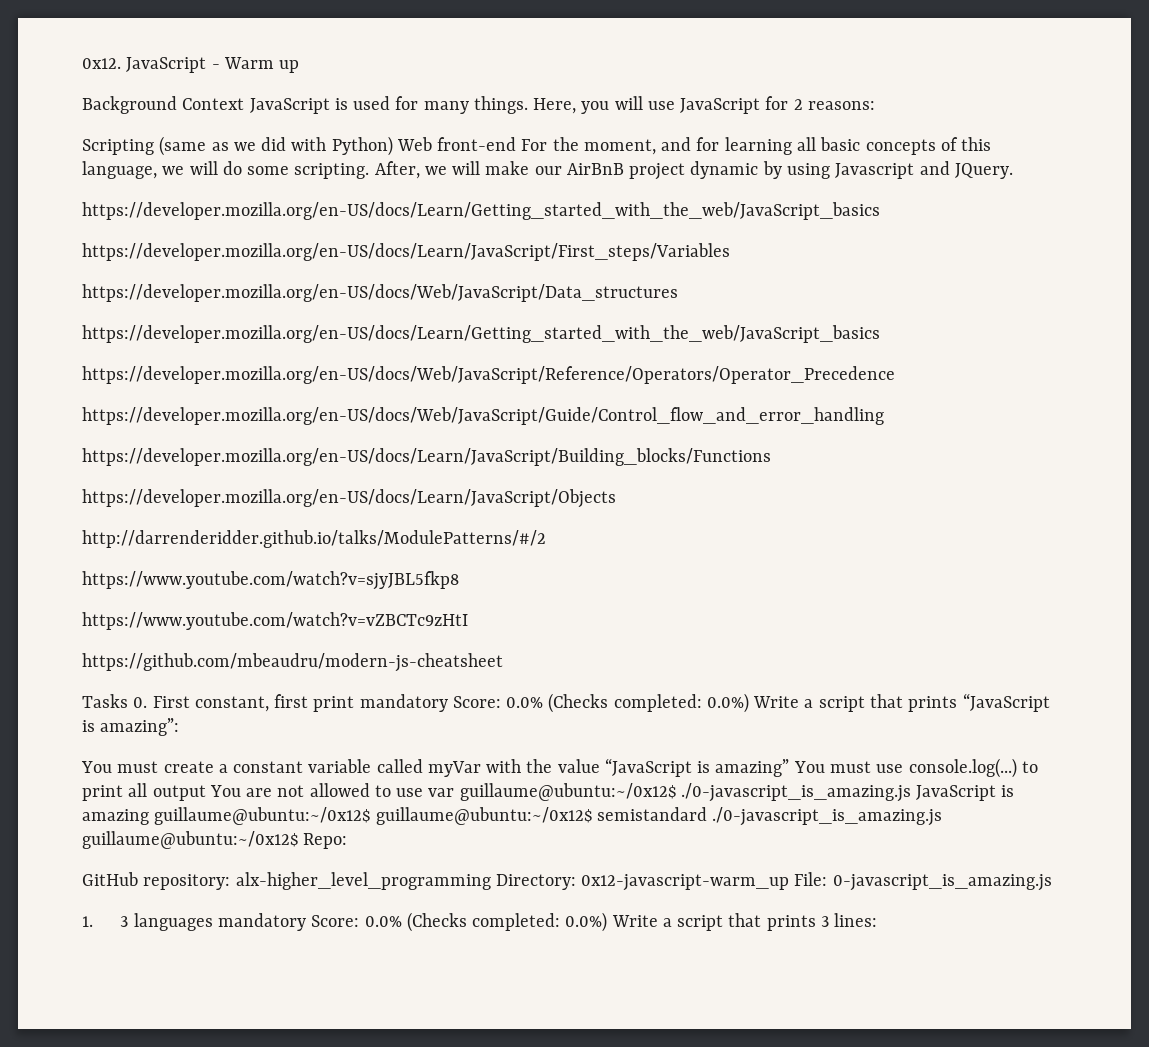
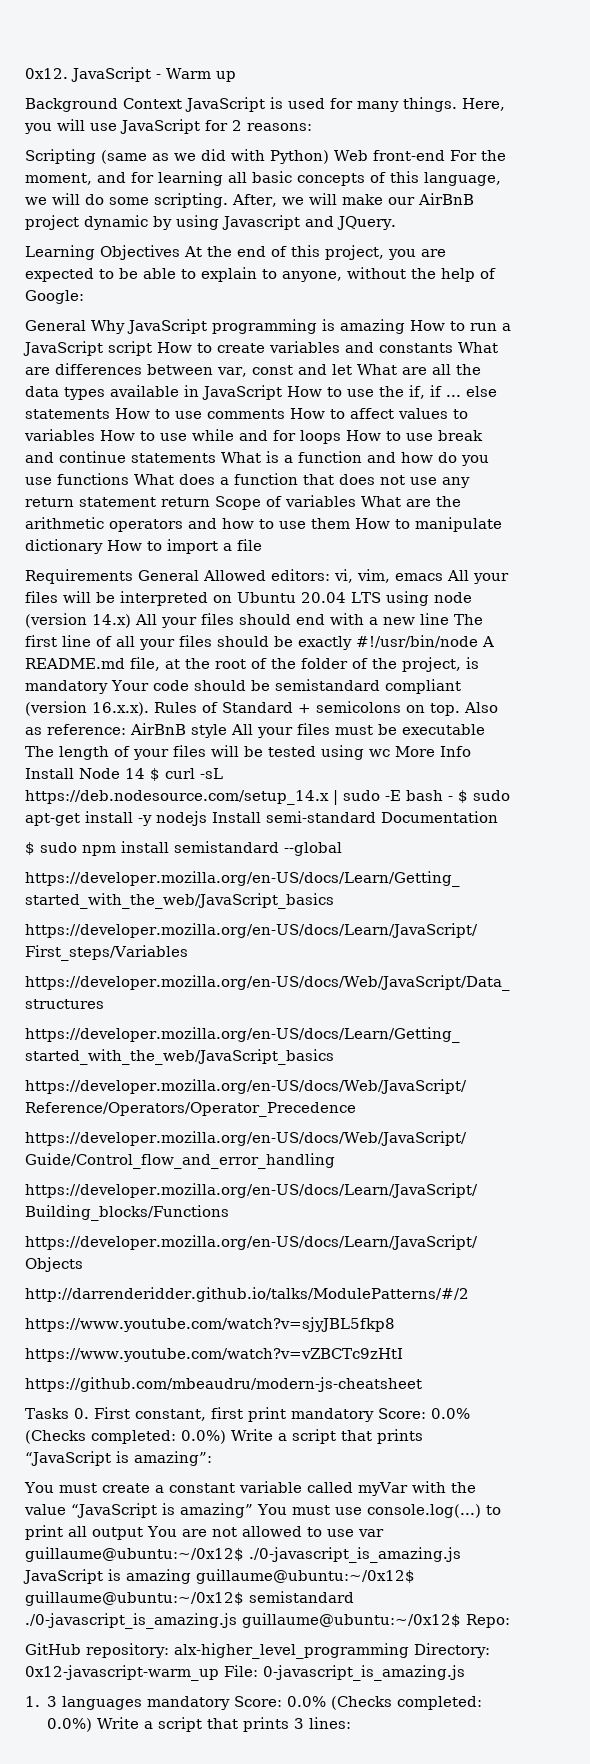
(1013, 171) none -> [25,245,446,260] [25,267,496,282] [25,290,84,304] [25,319,511,334] [23,341,498,356] [25,363,481,377] [25,385,497,400] [25,408,468,419] [24,429,483,444] [25,451,489,466] [25,473,470,488] [25,495,461,510] [25,517,502,532] [25,539,262,554] [25,569,509,584] [25,591,472,606] [25,613,483,628] [25,635,494,650] [25,657,479,672] [25,679,461,694] [25,701,498,716] [25,723,485,738] [25,745,471,760] [25,768,223,781] [25,790,510,805] [25,811,498,826] [25,841,342,856] // Learning Objectives At the end of this project, you are expected to be able to explain to anyone, without the help of Google: // General Why JavaScript programming is amazing How to run a JavaScript script How to create variables and constants What are differences between var, const and let What are all the data types available in JavaScript How to use the if, if ... else statements How to use comments How to affect values to variables How to use while and for loops How to use break and continue statements What is a function and how do you use functions What does a function that does not use any return statement return Scope of variables What are the arithmetic operators and how to use them How to manipulate dictionary How to import a file // Requirements General Allowed editors: vi, vim, emacs All your files will be interpreted on Ubuntu 20.04 LTS using node (version 14.x) All your files should end with a new line The first line of all your files should be exactly #!/usr/bin/node A README.md file, at the root of the folder of the project, is mandatory Your code should be semistandard compliant (version 16.x.x). Rules of Standard + semicolons on top. Also as reference: AirBnB style All your files must be executable The length of your files will be tested using wc More Info Install Node 14 $ curl -sL https://deb.nodesource.com/setup_14.x | sudo -E bash - $ sudo apt-get install -y nodejs Install semi-standard Documentation // $ sudo npm install semistandard --global

